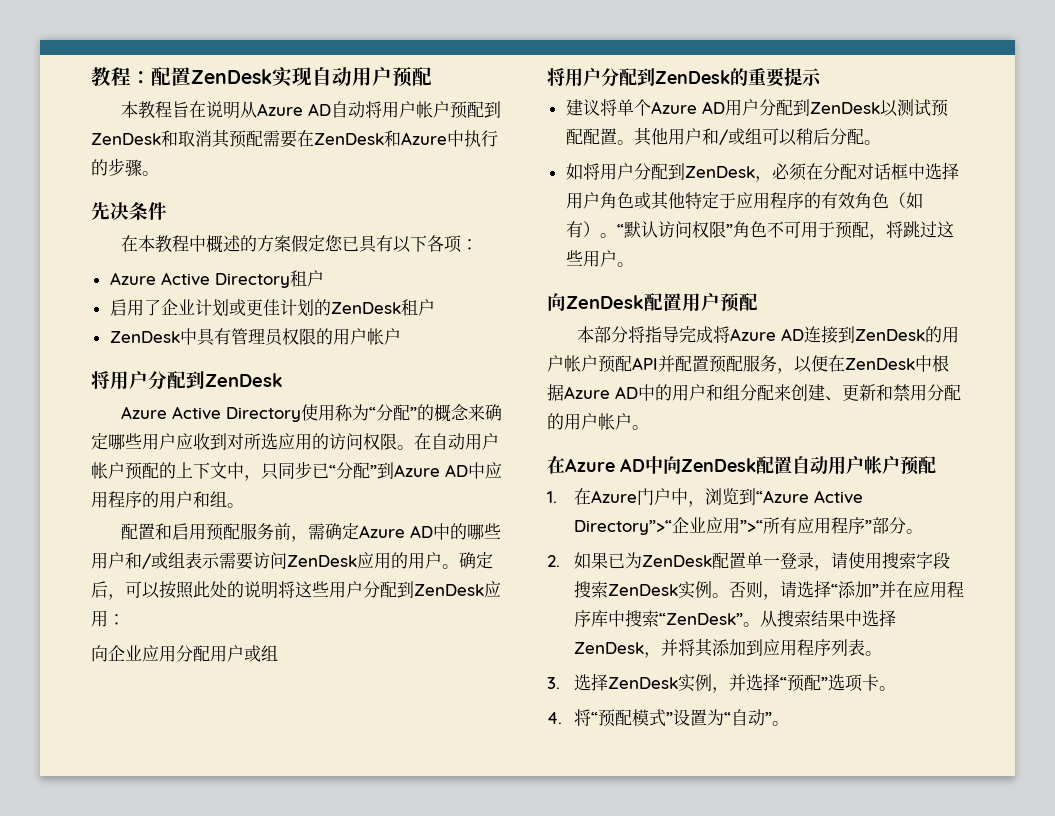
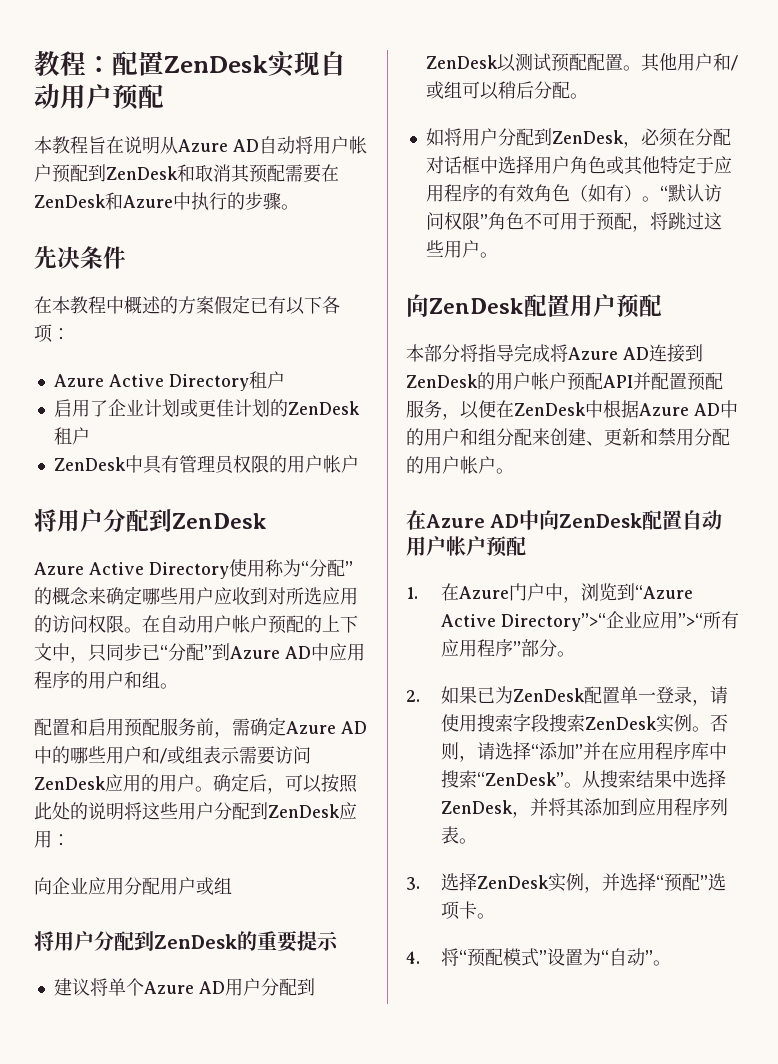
[324,235,377,253] 您已具 -> [250,297,268,313] 已

